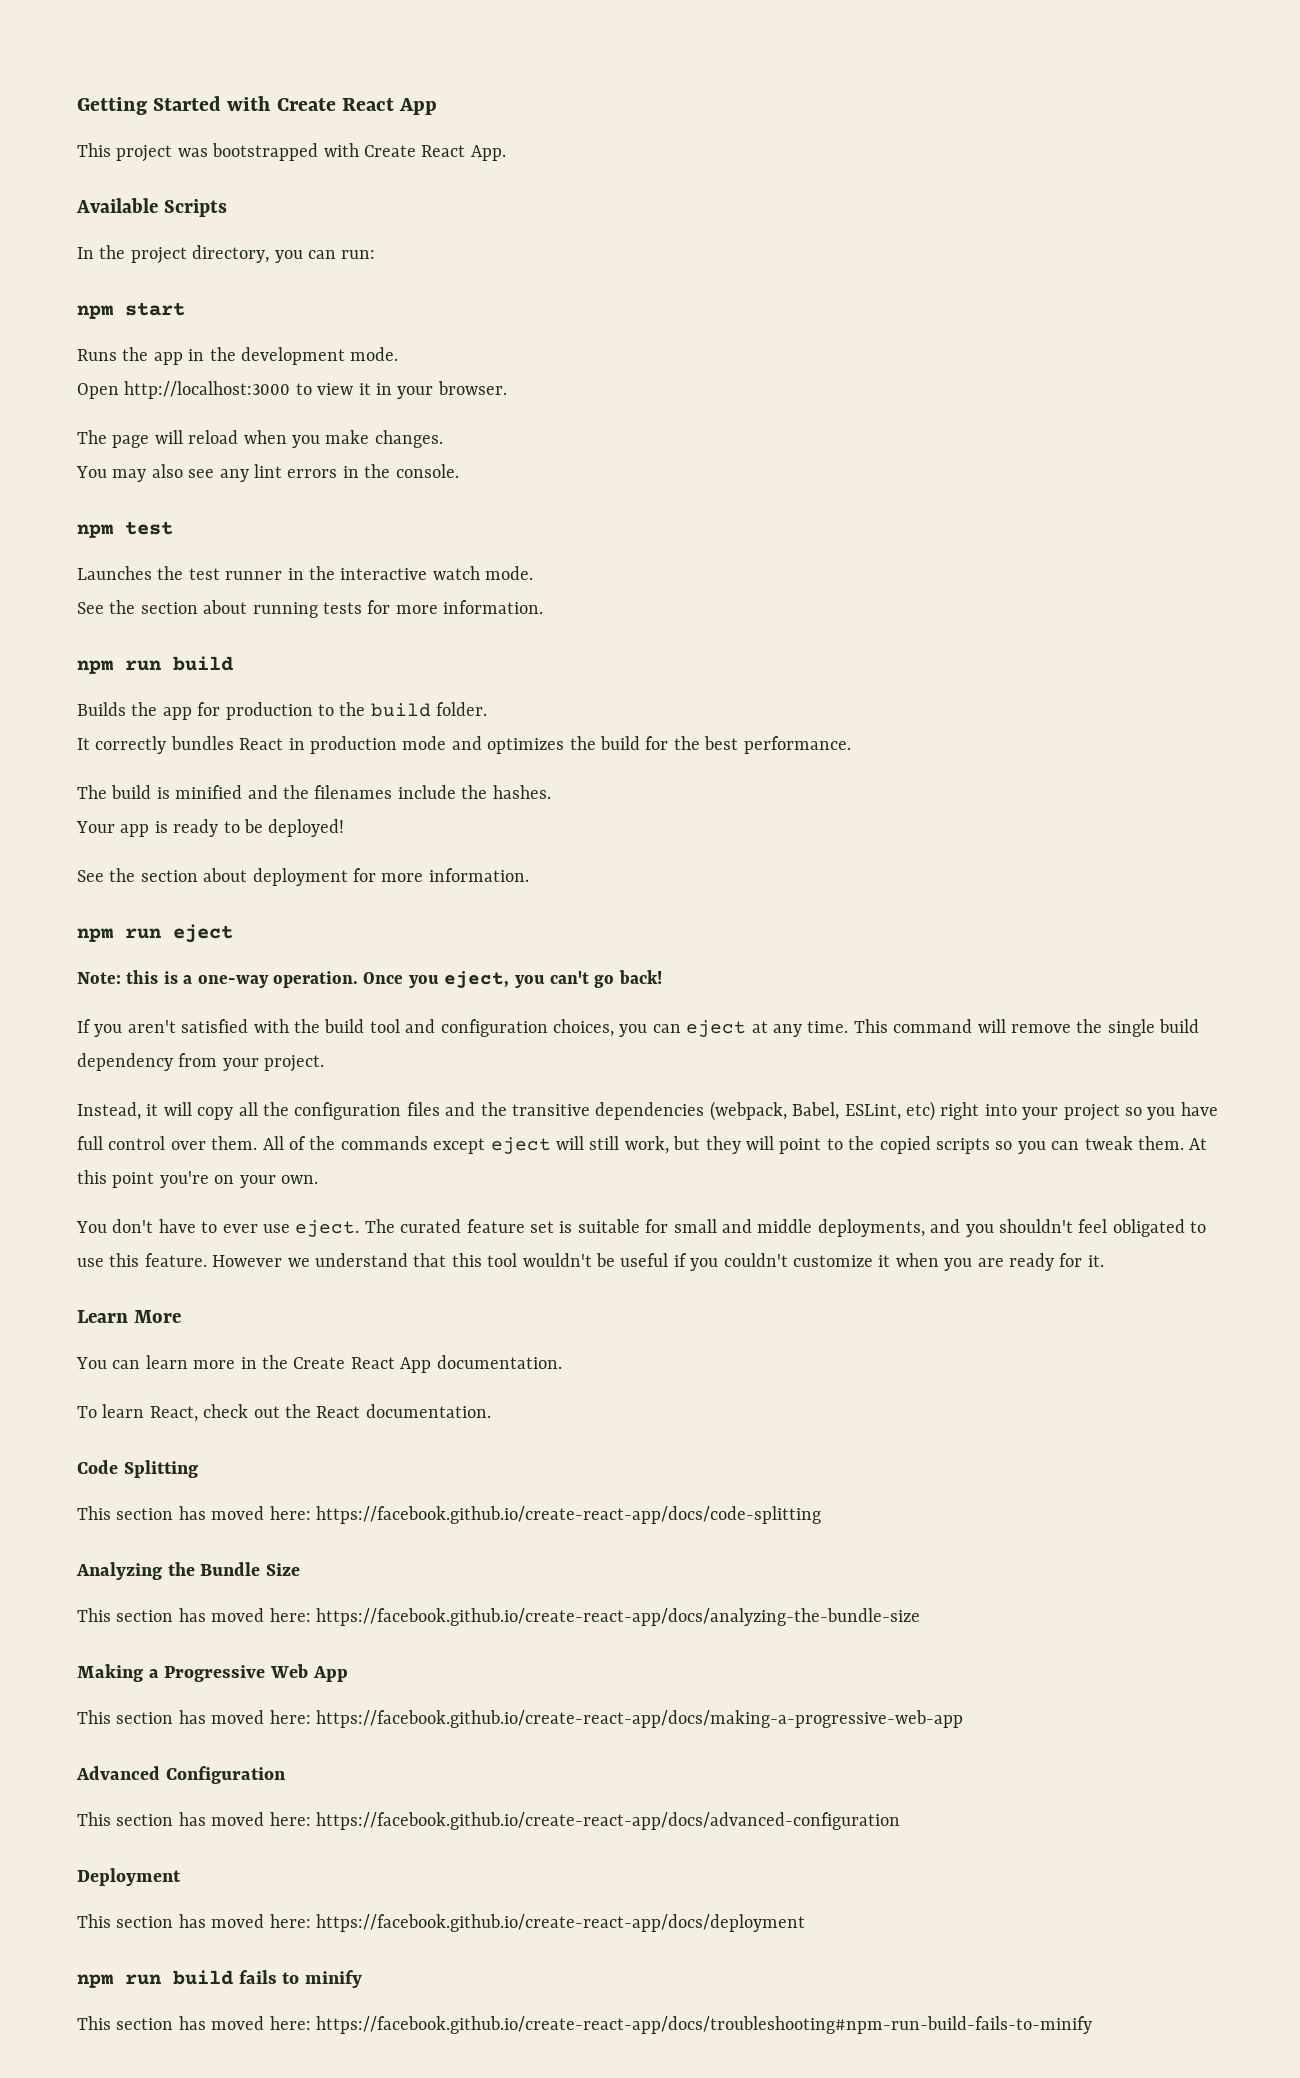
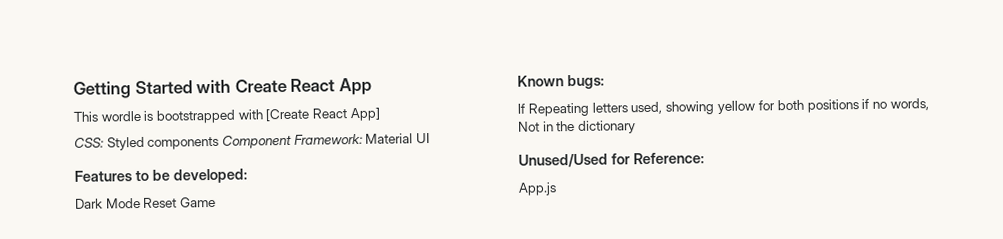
[116,143,506,162] [76,198,227,217] [77,245,376,264] [77,302,185,319] [77,347,399,365] [77,381,507,399] [77,430,443,448] [76,464,459,482] [77,521,173,538] [77,566,534,580] [77,600,544,618] [77,656,233,674] [77,702,488,720] [77,736,851,754] [77,785,551,799] [76,819,345,837] [77,868,529,886] [77,924,233,943] [77,970,662,988] [77,1019,1200,1037] [77,1053,325,1072] [77,1101,1218,1121] [77,1136,1208,1154] [77,1170,318,1188] [76,1219,1207,1237] [77,1253,1104,1271] [77,1310,181,1323] [76,1355,562,1373] [77,1404,491,1422] [77,1460,198,1478] [77,1506,821,1524] [76,1562,301,1580] [77,1608,920,1626] [77,1664,348,1682] [77,1710,963,1728] [76,1766,286,1784] [77,1812,900,1830] [77,1868,181,1886] [77,1914,805,1932] [77,1970,363,1988] [77,2016,1092,2034] project was bootstrapped with Create React App. // Available Scripts // In the project directory, you can run: // npm start // Runs the app in the development mode. // Open http://localhost:3000 to view it in your browser. // The page will reload when you make changes. // You may also see any lint errors in the console. // npm test // Launches the test runner in the interactive watch mode. // See the section about running tests for more information. // npm run build // Builds the app for production to the build folder. // It correctly bundles React in production mode and optimizes the build for the best performance. // The build is minified and the filenames include the hashes. // Your app is ready to be deployed! // See the section about deployment for more information. // npm run eject // Note: this is a one-way operation. Once you eject, you can't go back! // If you aren't satisfied with the build tool and configuration choices, you can eject at any time. This command will remove the single build dependency from your project. // Instead, it will copy all the configuration files and the transitive dependencies (webpack, Babel, ESLint, etc) right into your project so you have full control over them. All of the commands except eject will still work, but they will point to the copied scripts so you can tweak them. At this point you're on your own. // You don't have to ever use eject. The curated feature set is suitable for small and middle deployments, and you shouldn't feel obligated to use this feature. However we understand that this tool wouldn't be useful if you couldn't customize it when you are ready for it. // Learn More // You can learn more in the Create React App documentation. // To learn React, check out the React documentation. // Code Splitting // This section has moved here: https://facebook.github.io/create-react-app/docs/code-splitting // Analyzing the Bundle Size // This section has moved here: https://facebook.github.io/create-react-app/docs/analyzing-the-bundle-size // Making a Progressive Web App // This section has moved here: https://facebook.github.io/create-react-app/docs/making-a-progressive-web-app // Advanced Configuration // This section has moved here: https://facebook.github.io/create-react-app/docs/advanced-configuration // Deployment // This section has moved here: https://facebook.github.io/create-react-app/docs/deployment // npm run build fails to minify // This section has moved here: https://facebook.github.io/create-react-app/docs/troubleshooting#npm-run-build-fails-to-minify -> [100,107,381,124] [74,132,430,151] [74,168,247,184] [75,196,216,209] [517,74,604,90] [517,98,929,117] [518,120,636,134] [518,152,704,168] [518,182,557,196] wordle is bootstrapped with [Create React App] // CSS: Styled components Component Framework: Material UI // Features to be developed: // Dark Mode Reset Game // Known bugs: // If Repeating letters used, showing yellow for both positions if no words, Not in the dictionary // Unused/Used for Reference: // App.js

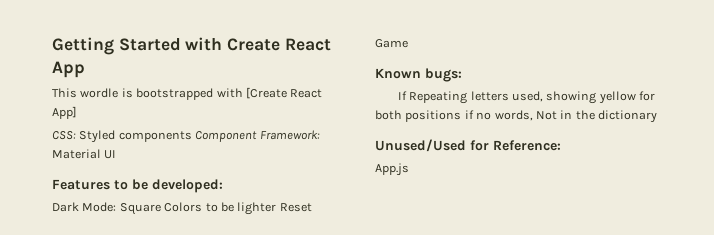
[105,197,141,209] Mode -> [82,202,277,215] Mode: Square Colors to be lighter

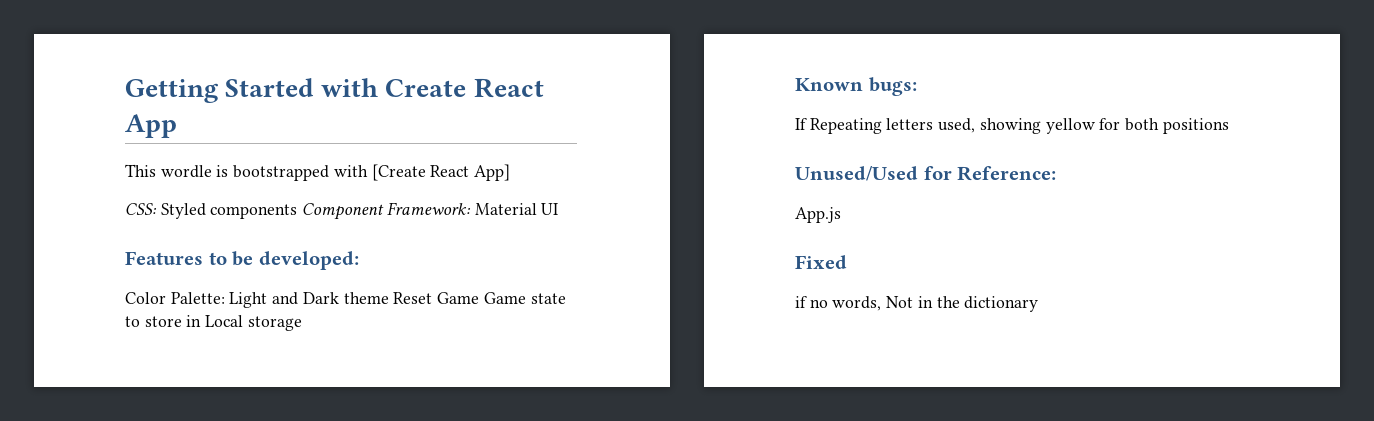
[52,202,312,215] [375,39,408,48] Dark Mode: Square Colors to be lighter Reset Game -> [125,292,566,308] [125,315,302,331] Color Palette: Light and Dark theme Reset Game Game state to store in Local storage
(462, 116) none -> [795,166,1057,181] [795,207,841,223] [795,255,847,269] // Unused/Used for Reference: // App.js // Fixed //
[375,139,561,152] [375,163,409,176] // Unused/Used for Reference: // App.js -> (1039, 304) none

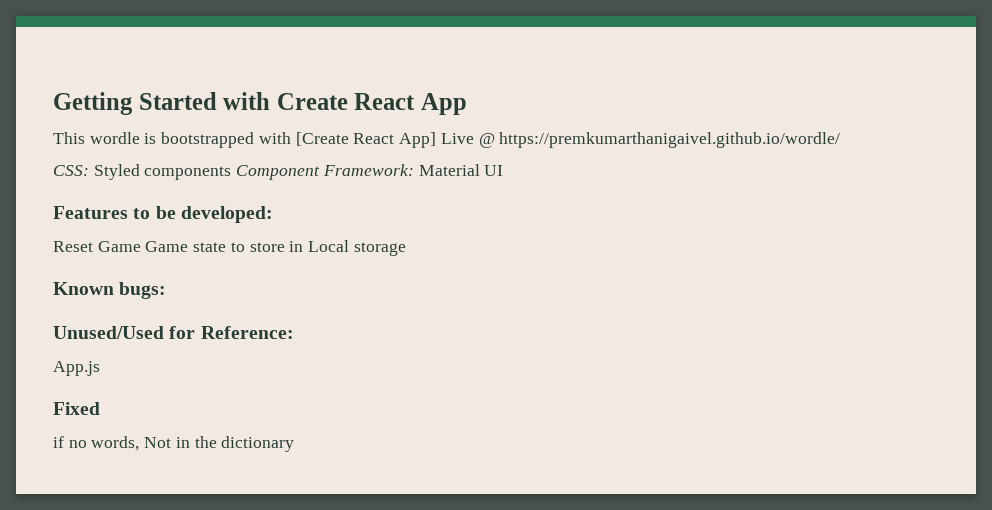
(511, 172) none -> [440,132,841,148] Live @ https://premkumarthanigaivel.github.io/wordle/
[125,292,389,308] Color Palette: Light and Dark theme -> (273, 214) none
[795,118,1229,134] // If Repeating letters used, showing yellow for both positions -> (167, 290) none

